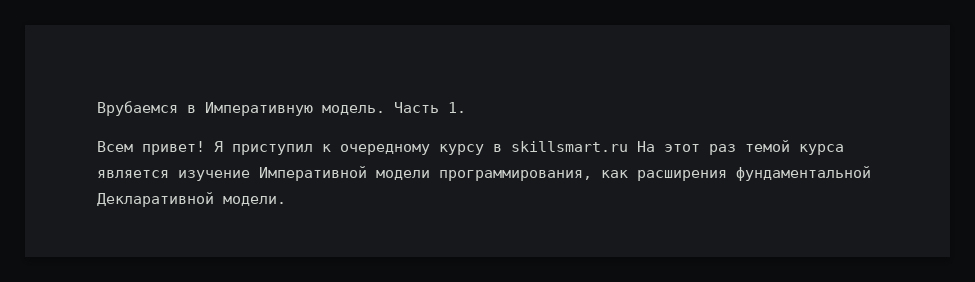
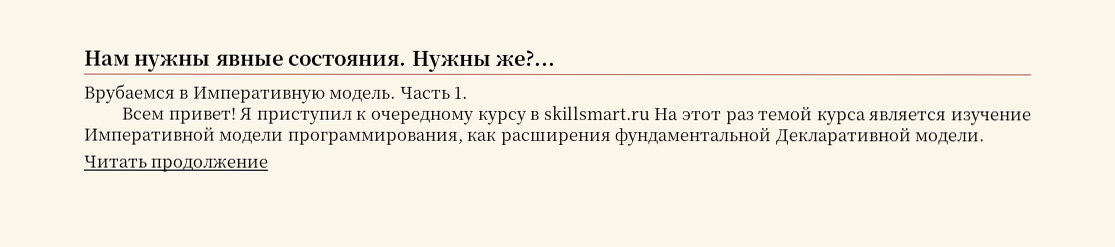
(97, 108) none -> [84,49,556,72] Нам нужны явные состояния. Нужны же?... //
(286, 201) none -> [83,155,269,172] // Читать продолжение

